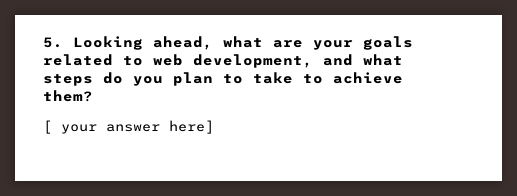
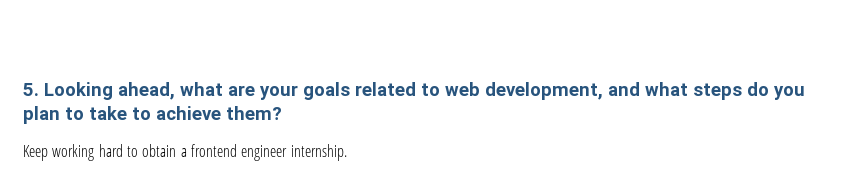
[43,120,214,134] [ your answer here] -> [23,144,347,161] Keep working hard to obtain a frontend engineer internship.

